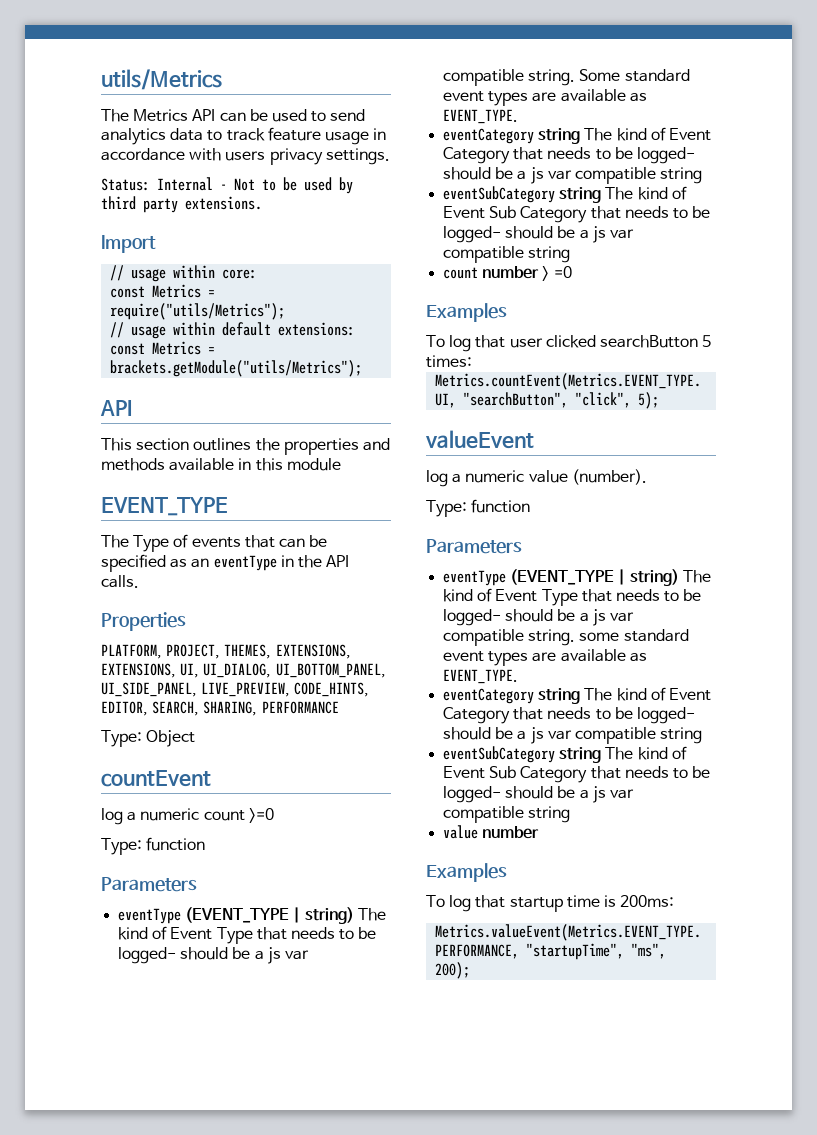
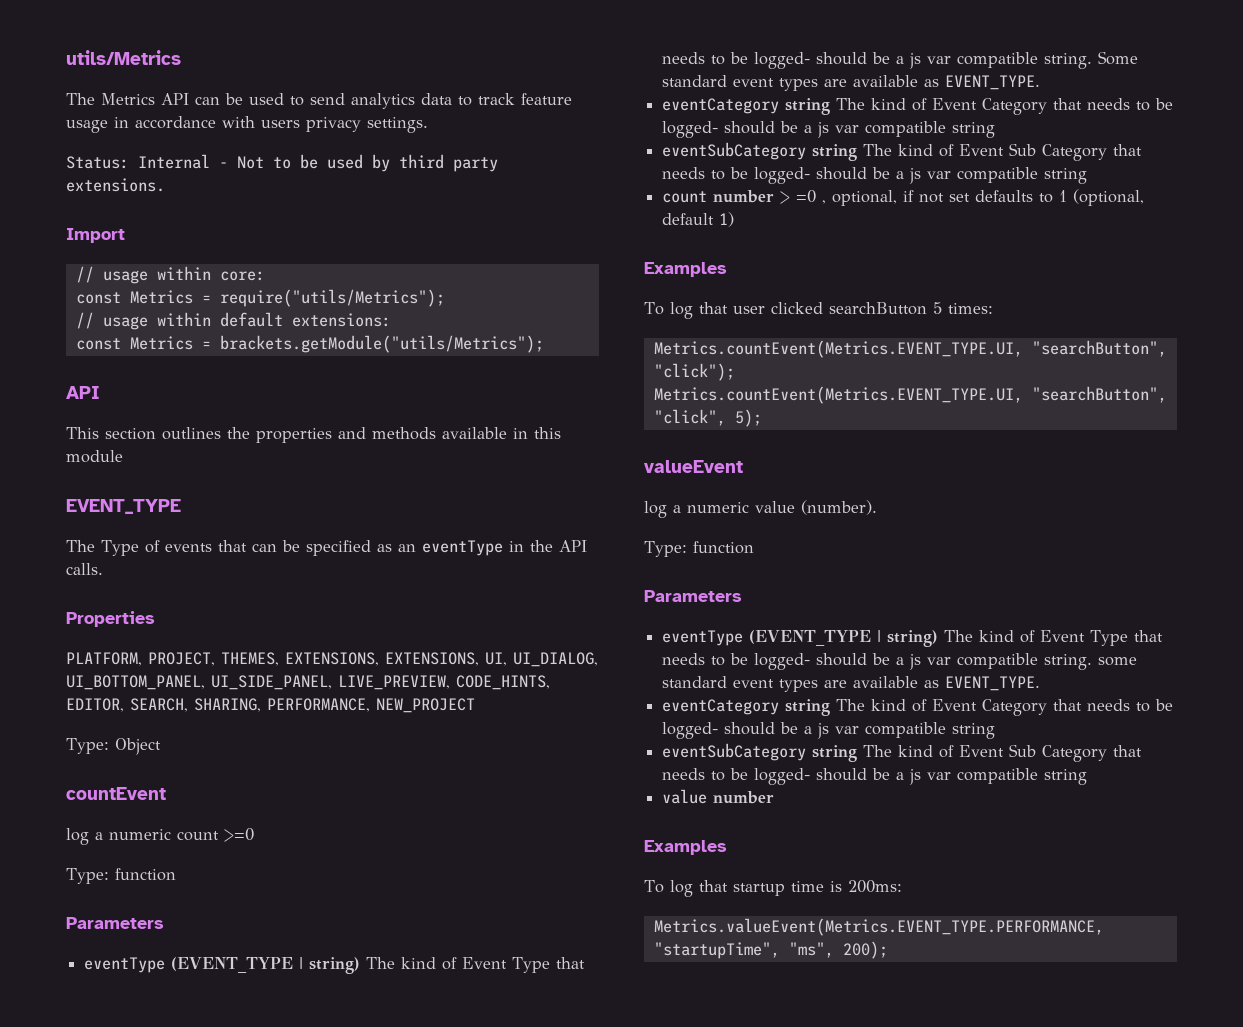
[261,701,339,714] PERFORMANCE -> [267,698,475,713] PERFORMANCE, NEW_PROJECT
(572, 272) none -> [822,189,1145,206] [662,212,735,227] , optional, if not set defaults to 1 (optional, default 1)
(472, 361) none -> [653,340,1167,358] [653,363,735,381] // Metrics.countEvent(Metrics.EVENT_TYPE.UI, "searchButton", "click");

